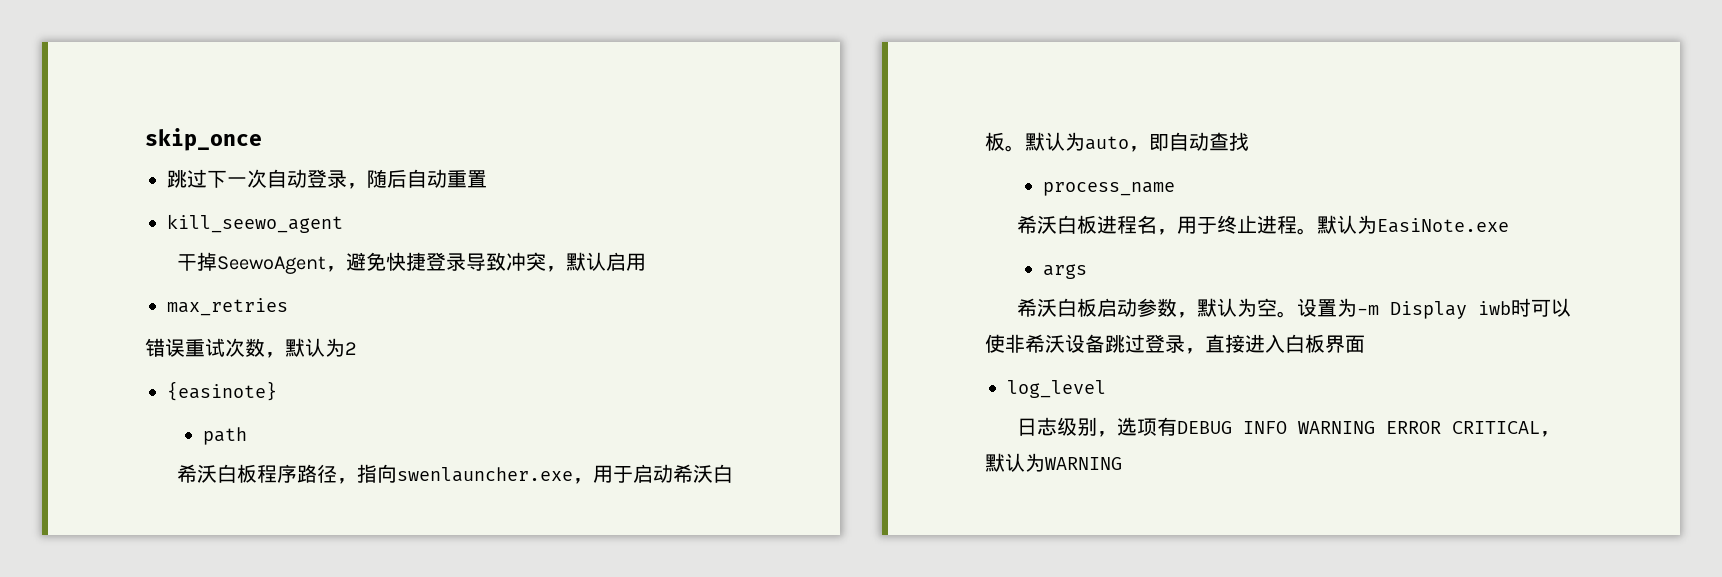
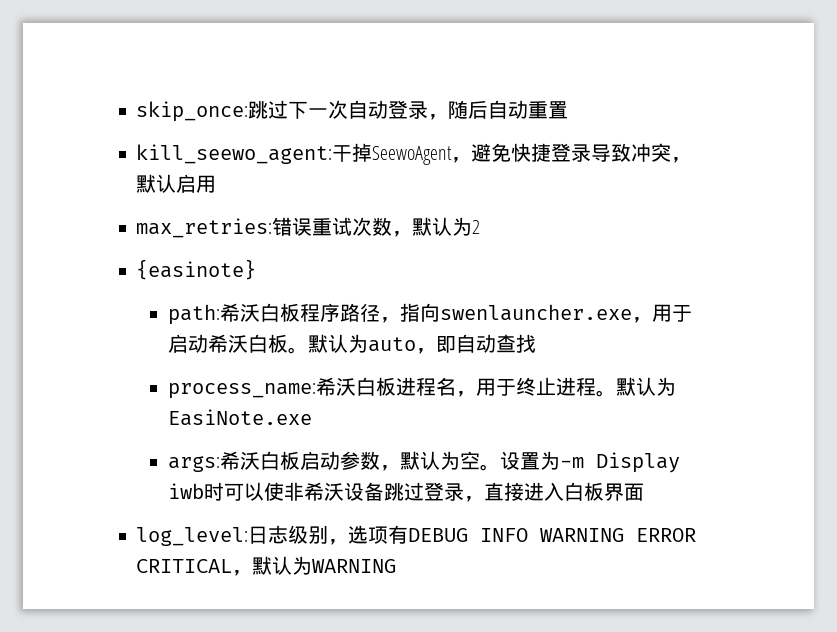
[145,128,262,151] skip_once // -> [136,101,249,122] skip_once:
[167,214,343,233] kill_seewo_agent // -> [136,144,333,164] kill_seewo_agent:
[167,298,288,316] max_retries // -> [136,218,273,238] max_retries:
[202,427,247,445] path // -> [167,304,220,325] path:
[1042,182,1175,196] process_name // -> [167,383,316,399] process_name:
[1042,264,1087,279] args // -> [167,456,220,472] args:
[1007,380,1106,398] log_level // -> [136,527,249,546] log_level:

